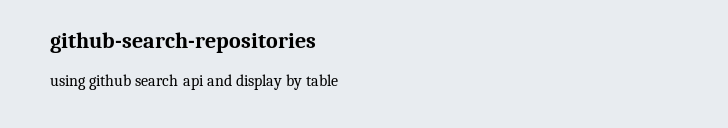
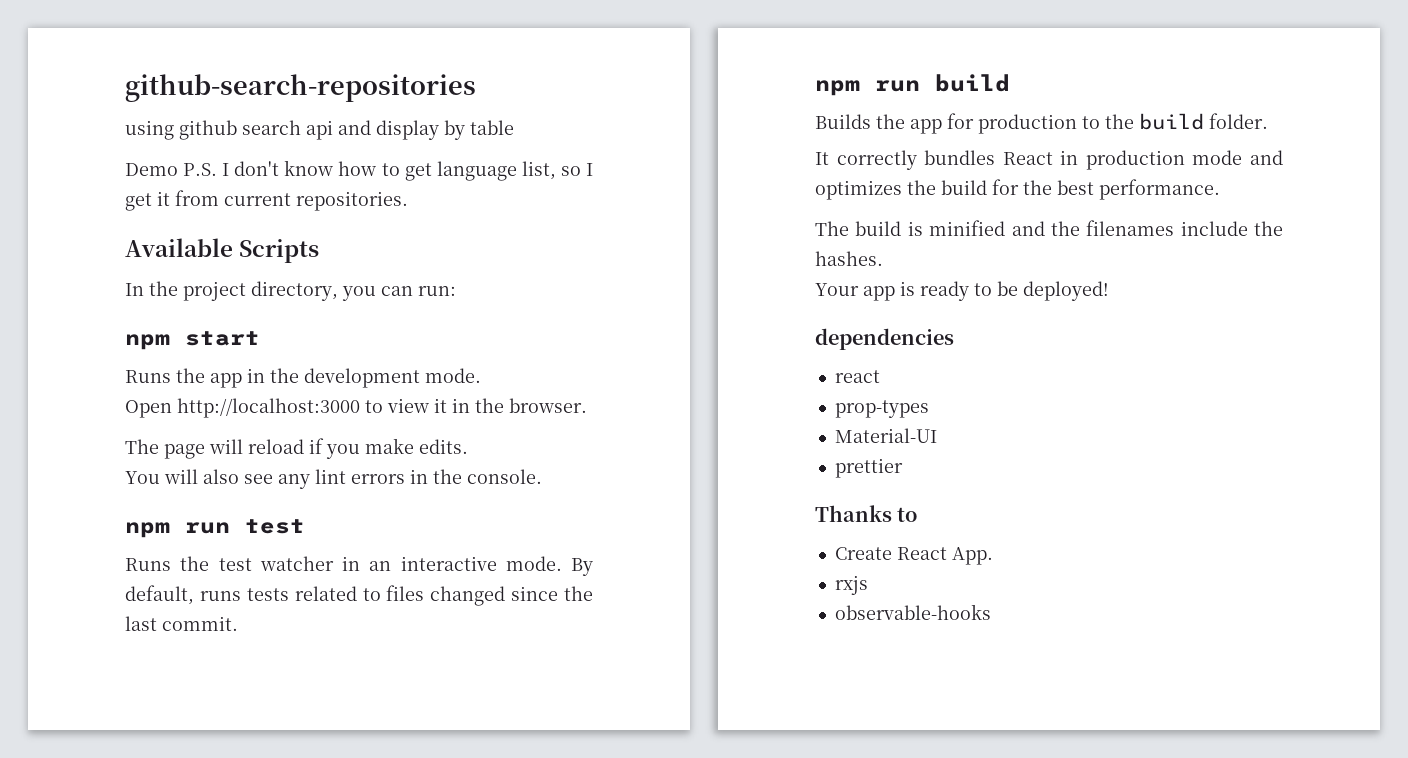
(339, 80) none -> [125,160,593,181] [125,190,408,211] [125,238,320,263] [125,281,456,301] [125,331,260,350] [125,368,481,388] [125,398,587,418] [125,438,468,459] [125,469,542,489] [125,519,305,538] [125,556,593,576] [125,585,593,606] [125,616,238,631] [815,74,1010,96] [815,113,1268,134] [815,150,1283,170] [815,179,1220,200] [815,220,1283,236] [815,251,883,266] [815,281,1109,301] [815,328,954,350] [834,370,880,383] [834,400,929,418] [834,428,937,443] [834,458,903,478] [815,505,918,522] [834,547,993,565] [834,575,868,595] [834,604,991,620] // Demo P.S. I don't know how to get language list, so I get it from current repositories. // Available Scripts // In the project directory, you can run: // npm start // Runs the app in the development mode. // Open http://localhost:3000 to view it in the browser. // The page will reload if you make edits. // You will also see any lint errors in the console. // npm run test // Runs the test watcher in an interactive mode. By default, runs tests related to files changed since the last commit. // npm run build // Builds the app for production to the build folder. // It correctly bundles React in production mode and optimizes the build for the best performance. // The build is minified and the filenames include the hashes. // Your app is ready to be deployed! // dependencies // react // prop-types // Material-UI // prettier // Thanks to // Create React App. // rxjs // observable-hooks

